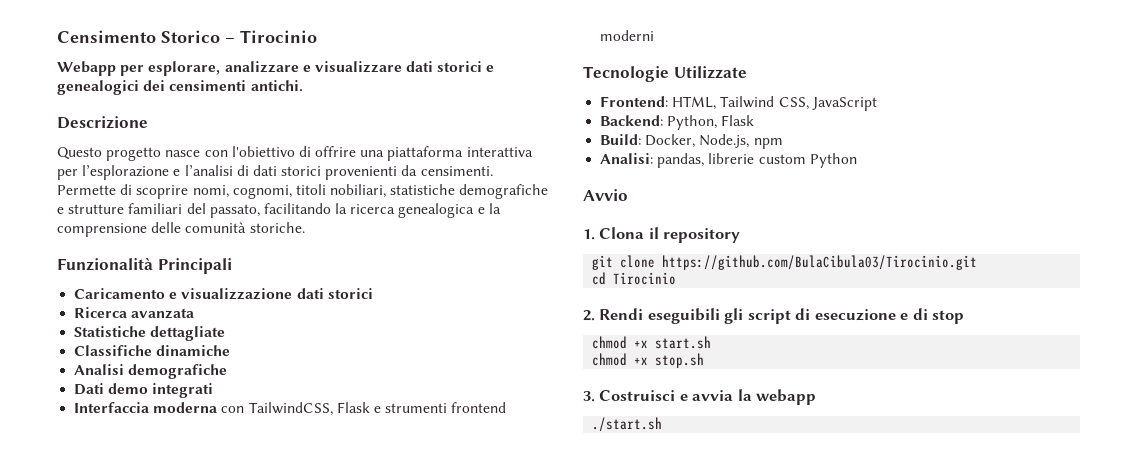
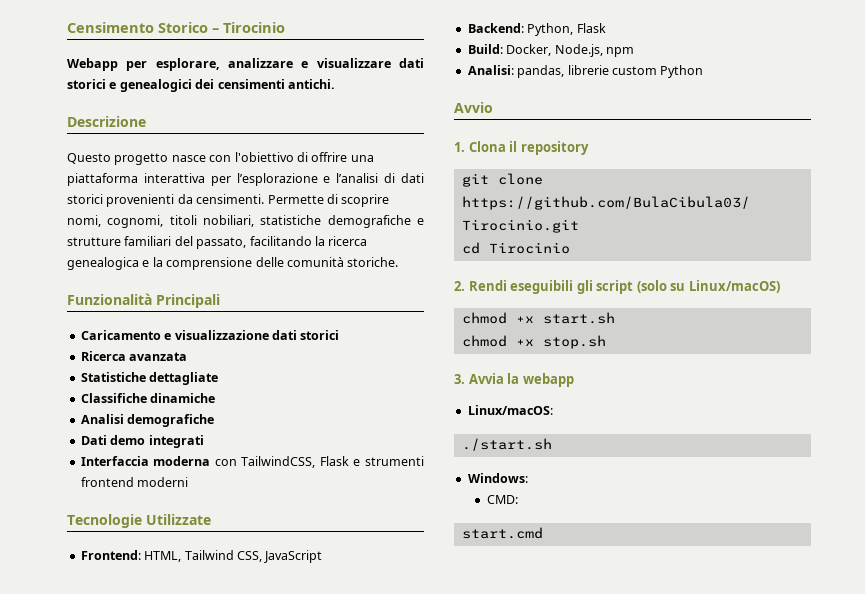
[795,308,965,324] di esecuzione e di stop -> [636,280,780,293] (solo su Linux/macOS)
[599,390,734,401] Costruisci e avvia -> [468,373,504,384] Avvia
(817, 397) none -> [467,405,553,415] // Linux/macOS:
(663, 424) none -> [467,473,528,483] [486,495,518,504] [461,527,543,539] // Windows: // CMD: // start.cmd

